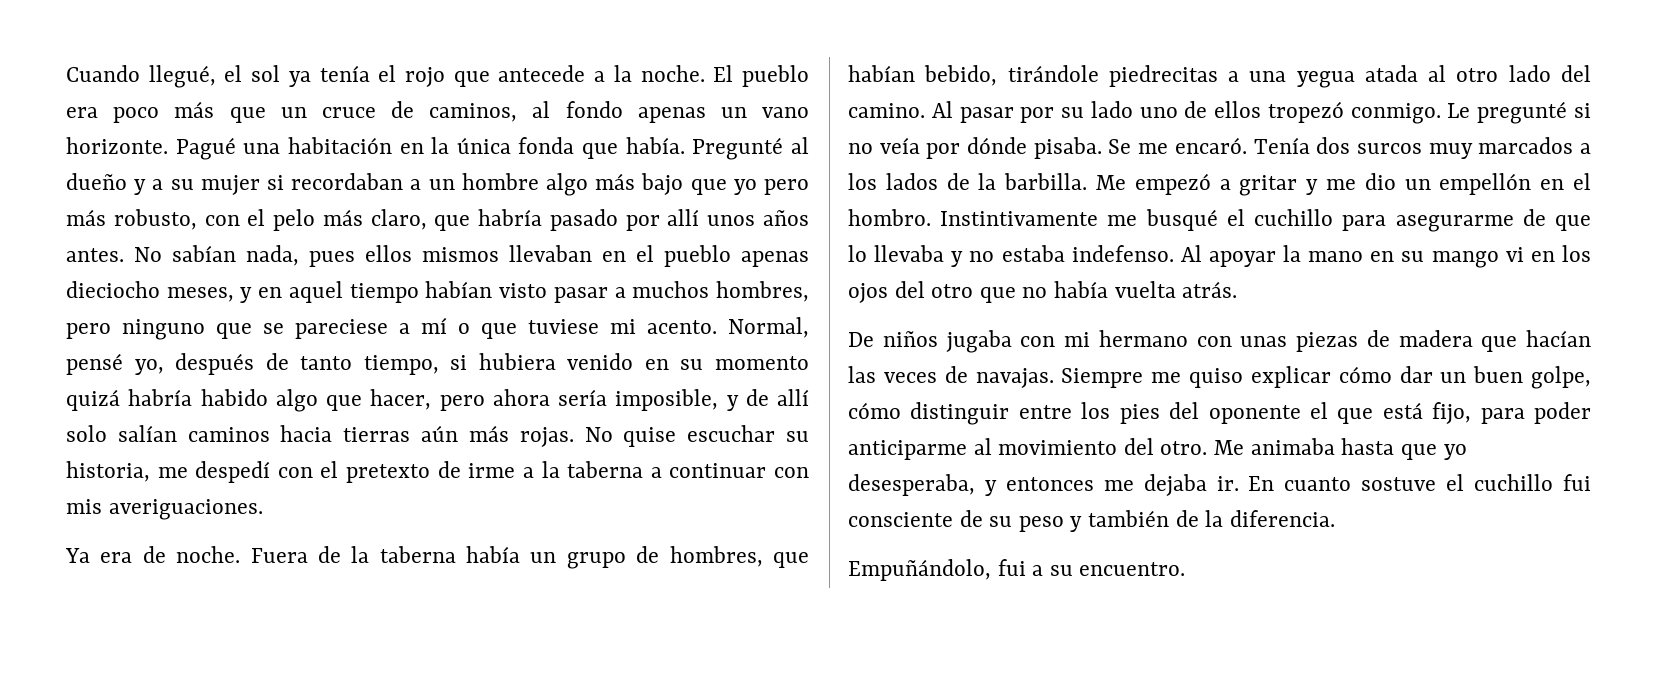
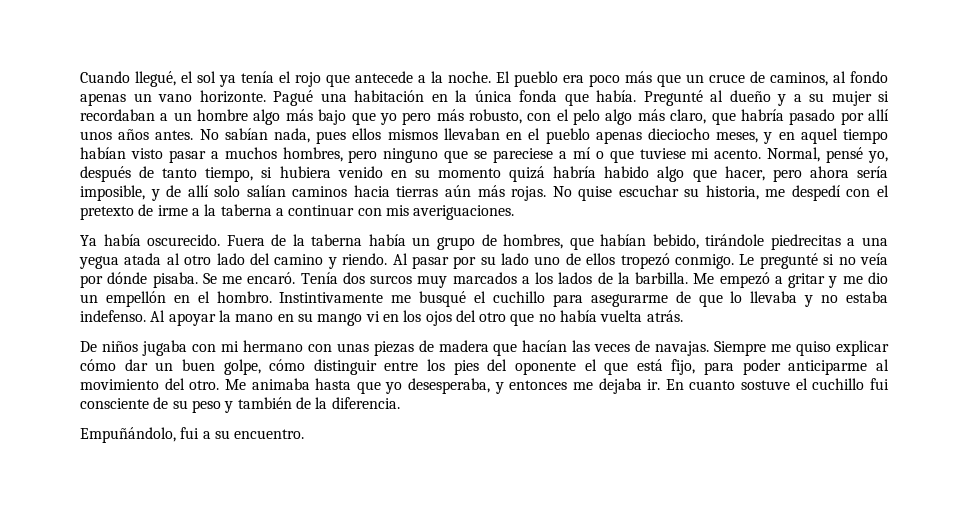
(316, 220) none -> [605,109,633,125] algo
[100,546,241,563] era de noche. -> [103,234,221,246] había oscurecido.
[848,103,925,118] camino. -> [274,253,388,269] camino y riendo.

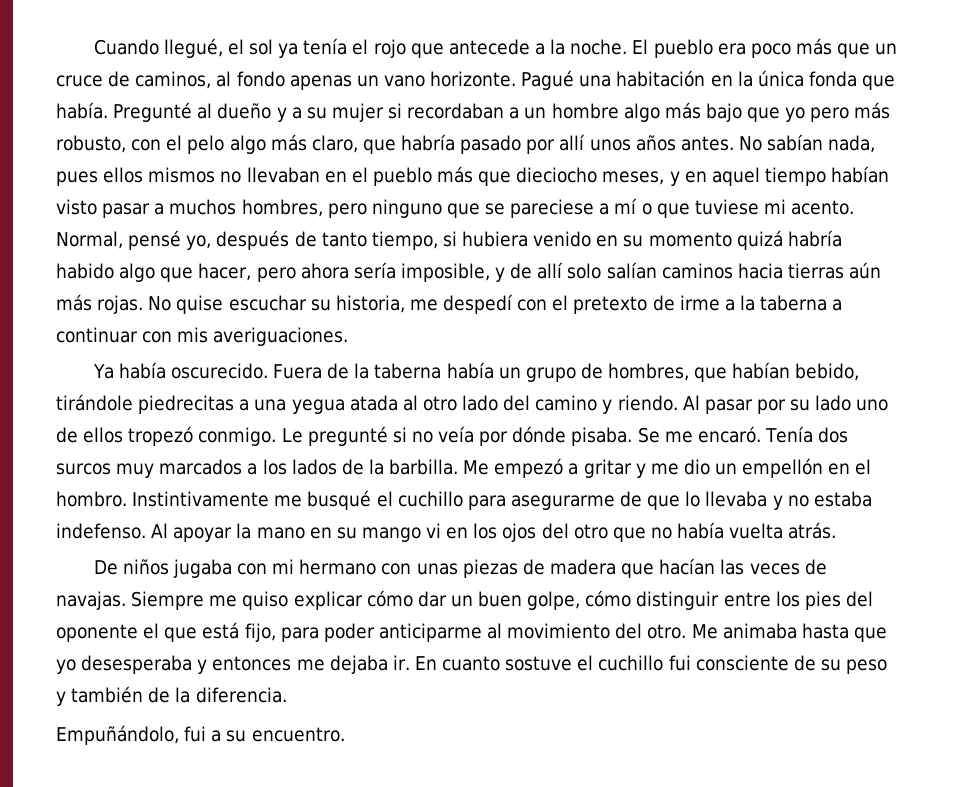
(438, 134) none -> [220,171,242,183] no
[595,131,642,144] apenas -> [437,166,512,186] más que
[408,378,491,394] desesperaba, -> [81,655,193,674] desesperaba

